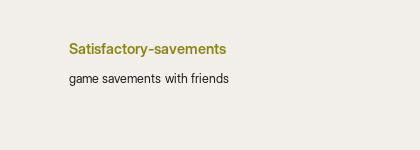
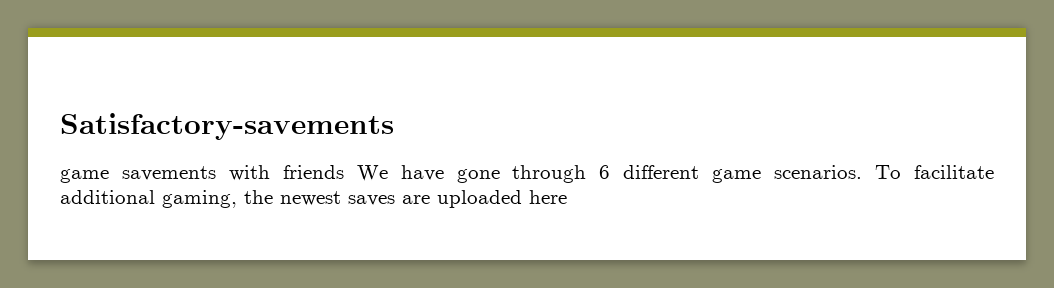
(230, 78) none -> [356,165,994,183] [60,190,567,208] We have gone through 6 different game scenarios. To facilitate additional gaming, the newest saves are uploaded here

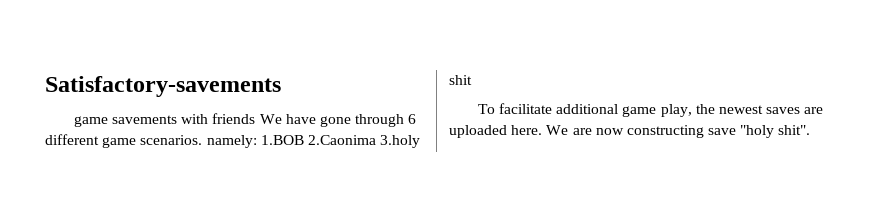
(863, 172) none -> [206,135,421,148] [449,75,472,85] namely: 1.BOB 2.Caonima 3.holy shit //
[162,190,237,208] gaming, -> [622,104,692,117] game play,
[529,190,567,204] here -> [511,125,811,138] here. We are now constructing save "holy shit".

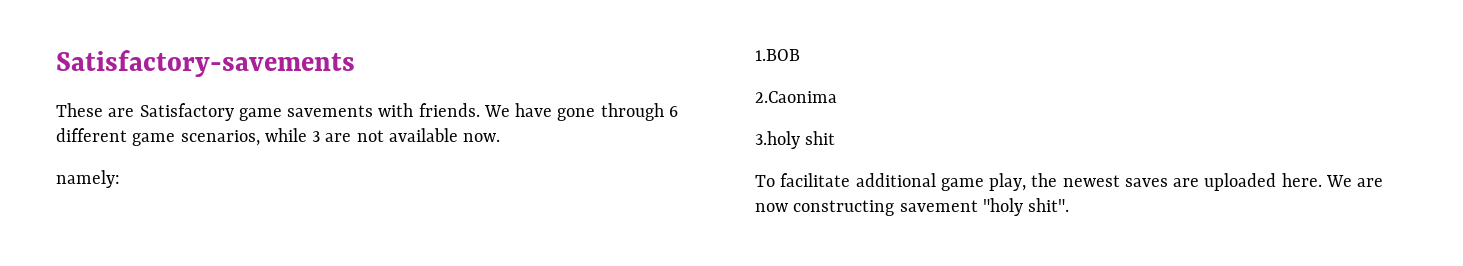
(281, 86) none -> [56,103,234,121] These are Satisfactory
[212,113,256,124] friends -> [418,103,480,117] friends.
[140,135,203,145] scenarios. -> [180,128,501,146] scenarios, while 3 are not available now. //
(257, 141) none -> (120, 179) //
(304, 140) none -> (800, 55) //
(376, 140) none -> (837, 97) //
[708,128,737,135] save -> [899,200,978,212] savement

